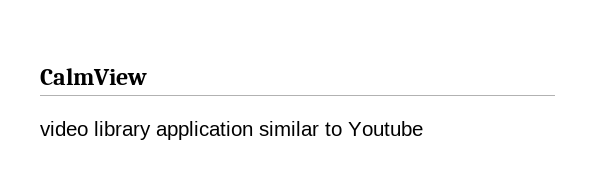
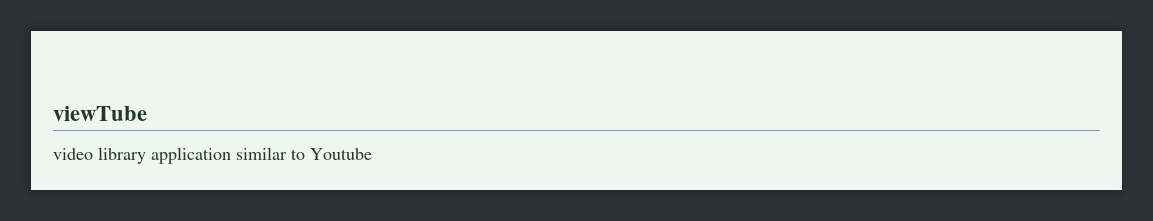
[40,68,147,85] CalmView -> [53,106,147,121] viewTube

